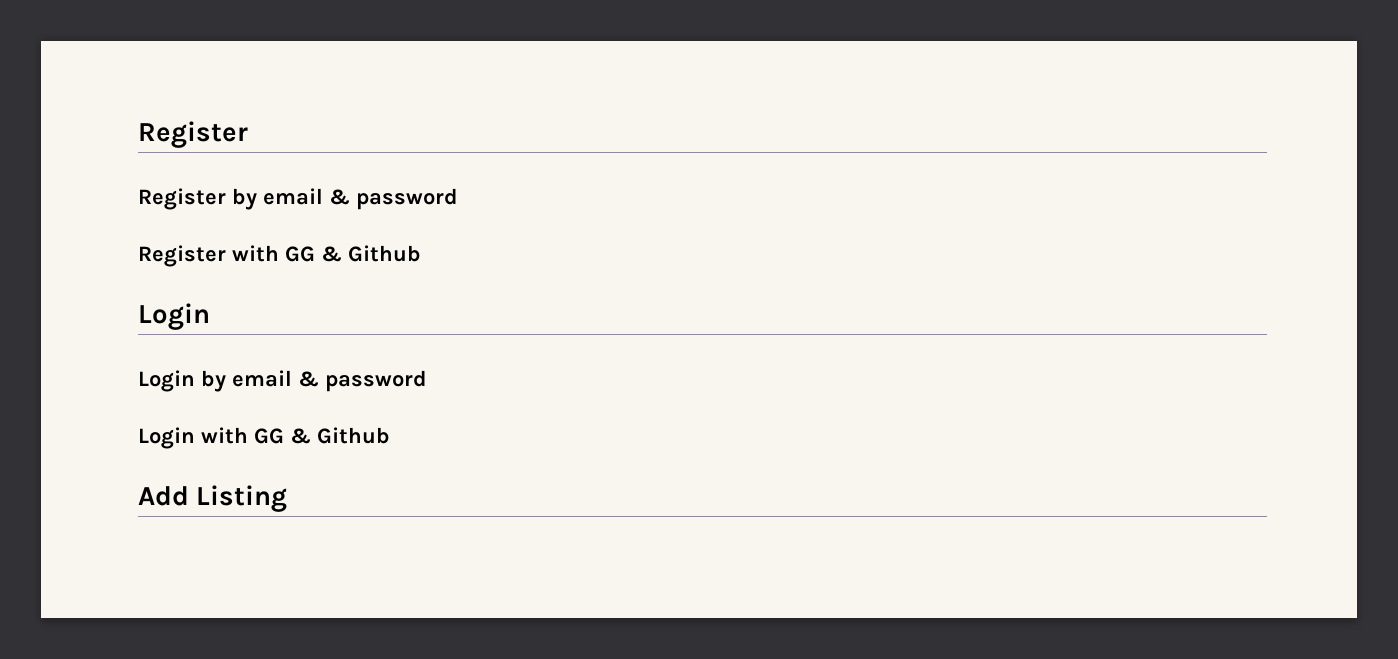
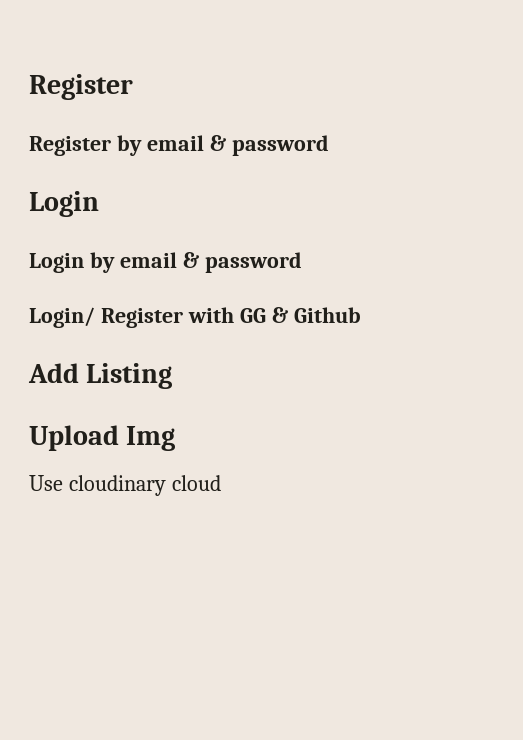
[138,245,421,267] // Register with GG & Github -> (329, 145) none
[138,427,195,449] Login -> [29,307,183,328] Login/ Register
(288, 498) none -> [29,425,176,451] [29,475,221,496] // Upload Img // Use cloudinary cloud

